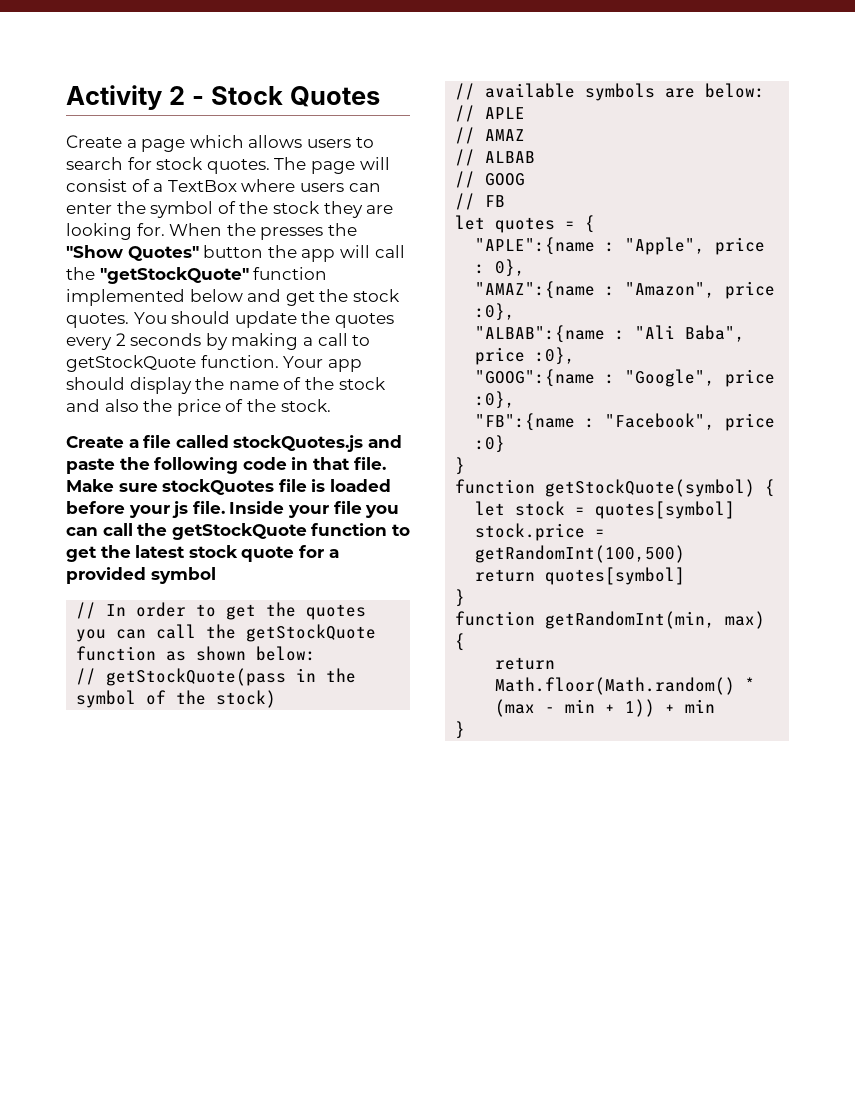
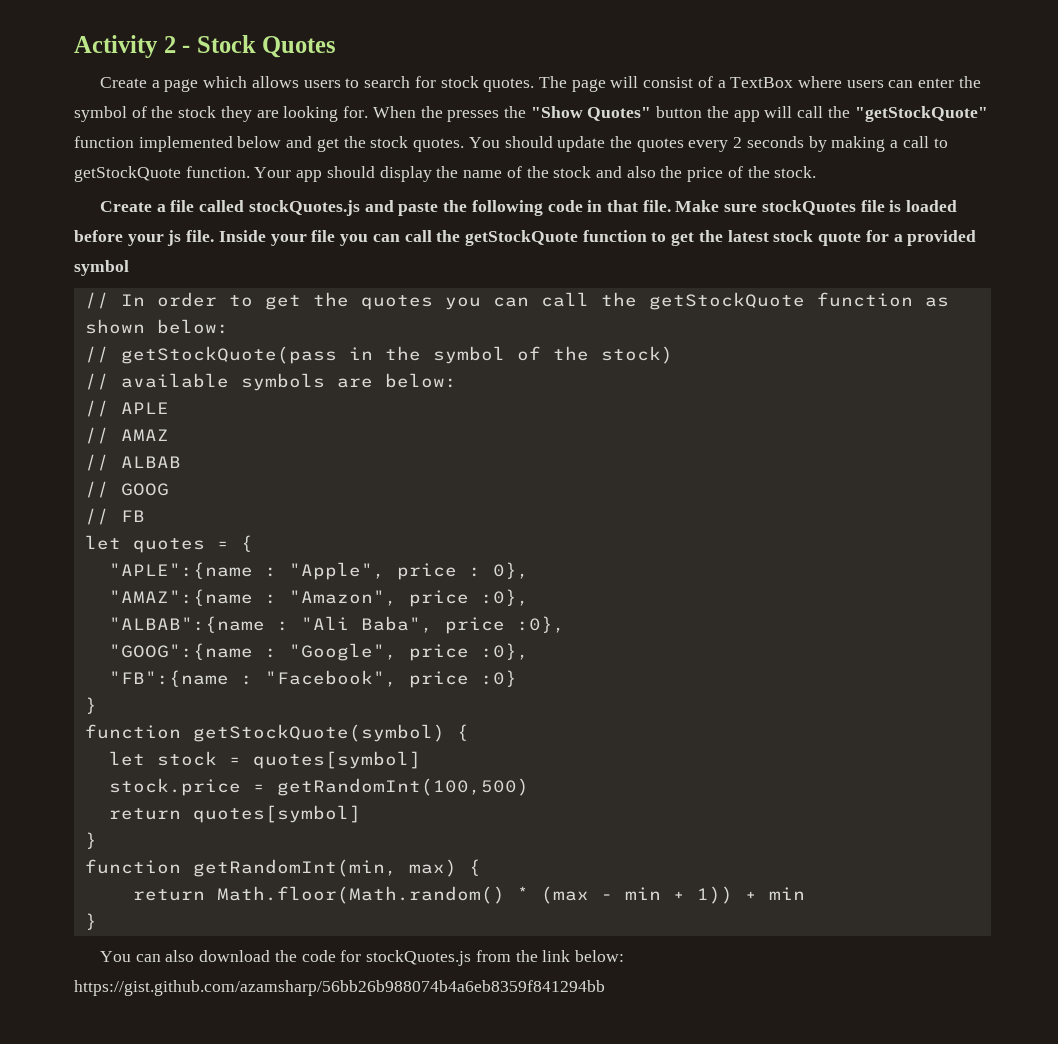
(466, 730) none -> [99,950,624,966] [74,980,605,996] // You can also download the code for stockQuotes.js from the link below: https://gist.github.com/azamsharp/56bb26b988074b4a6eb8359f841294bb

